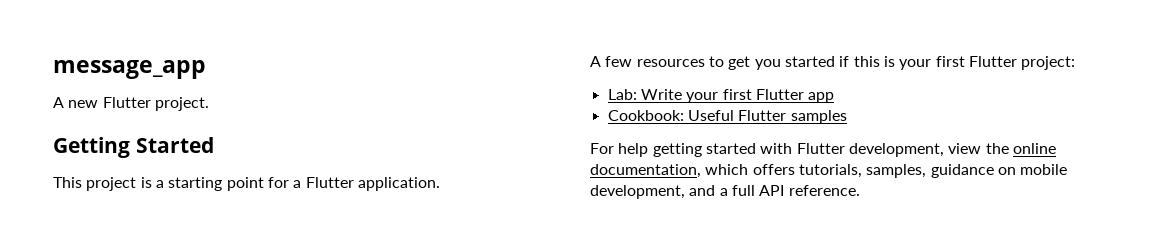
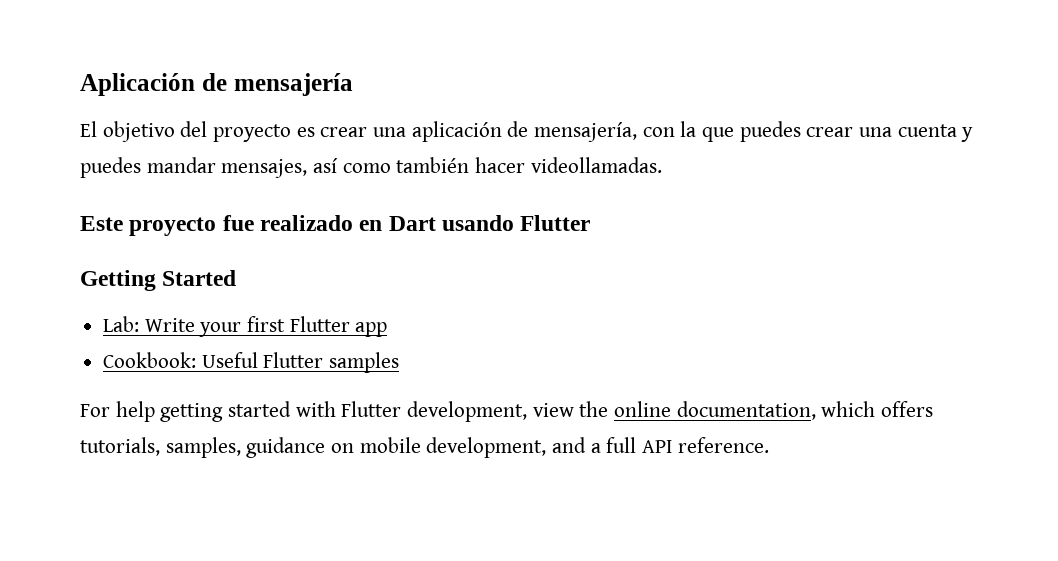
[53,60,206,79] [53,97,209,111] message_app // A new Flutter project. -> [80,73,353,96] [80,121,974,142] [80,157,662,178] [80,215,591,236] Aplicación de mensajería // El objetivo del proyecto es crear una aplicación de mensajería, con la que puedes crear una cuenta y puedes mandar mensajes, así como también hacer videollamadas. // Este proyecto fue realizado en Dart usando Flutter
[53,177,440,191] [590,56,1076,70] // This project is a starting point for a Flutter application. // A few resources to get you started if this is your first Flutter project: -> (237, 278) none

